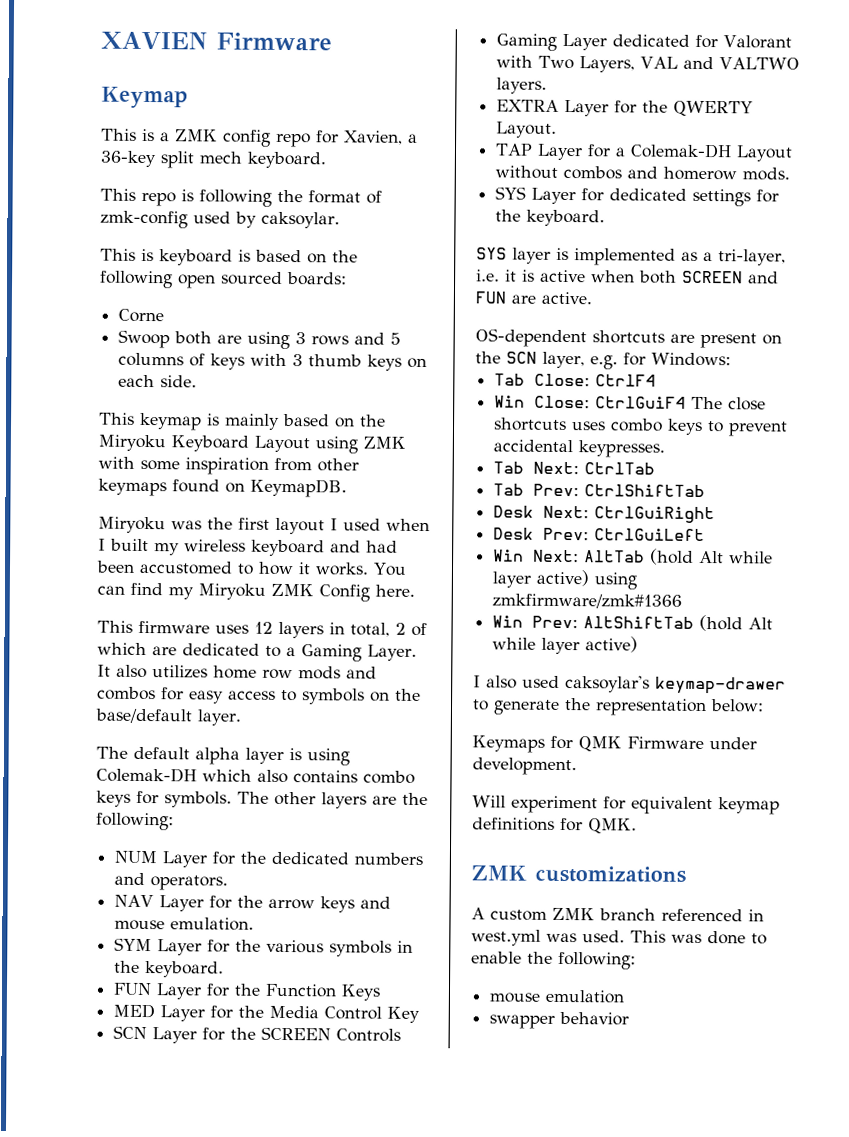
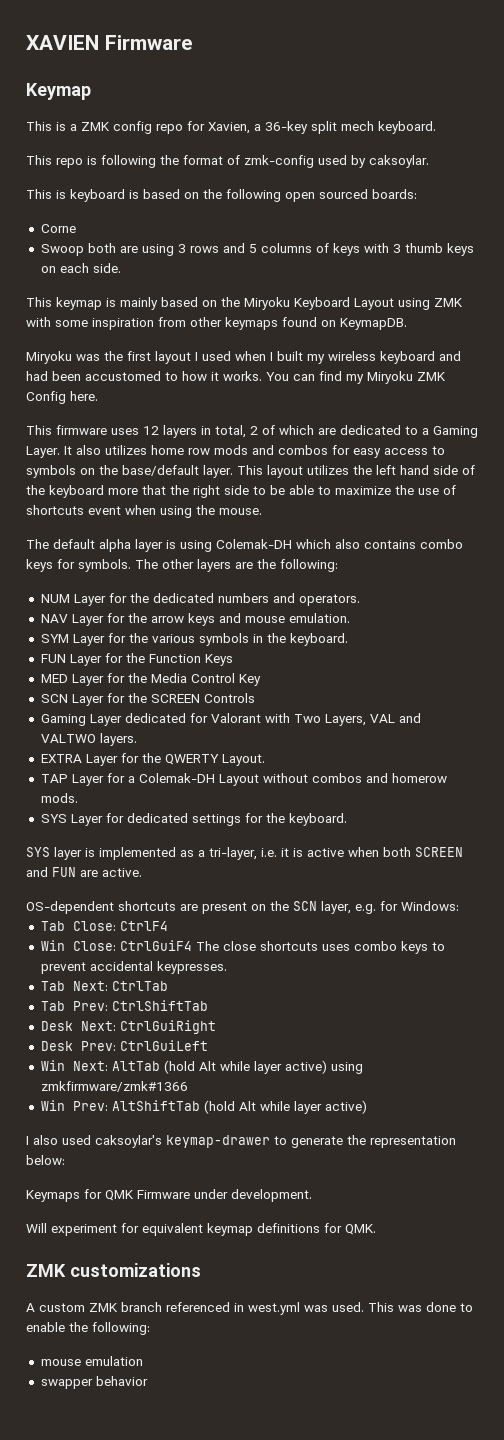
(241, 717) none -> [237,465,475,478] [26,485,456,498] [26,505,262,518] This layout utilizes the left hand side of the keyboard more that the right side to be able to maximize the use of shortcuts event when using the mouse.

